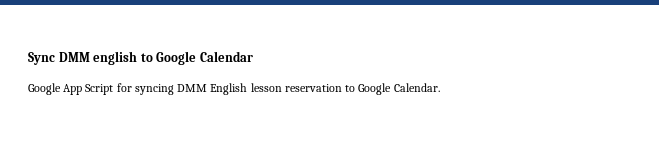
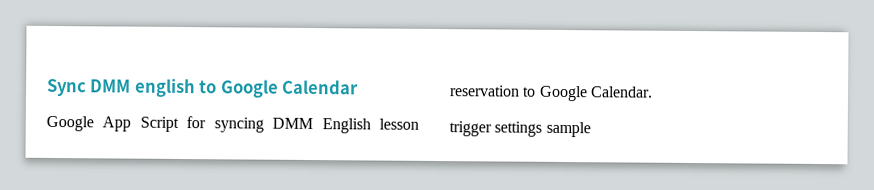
(440, 87) none -> [449,121,591,138] // trigger settings sample

